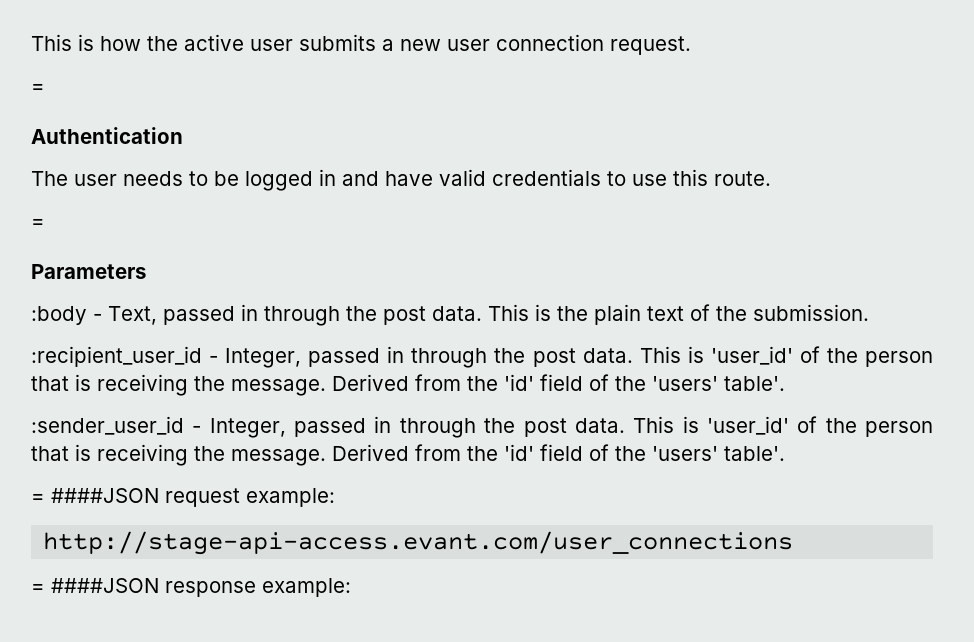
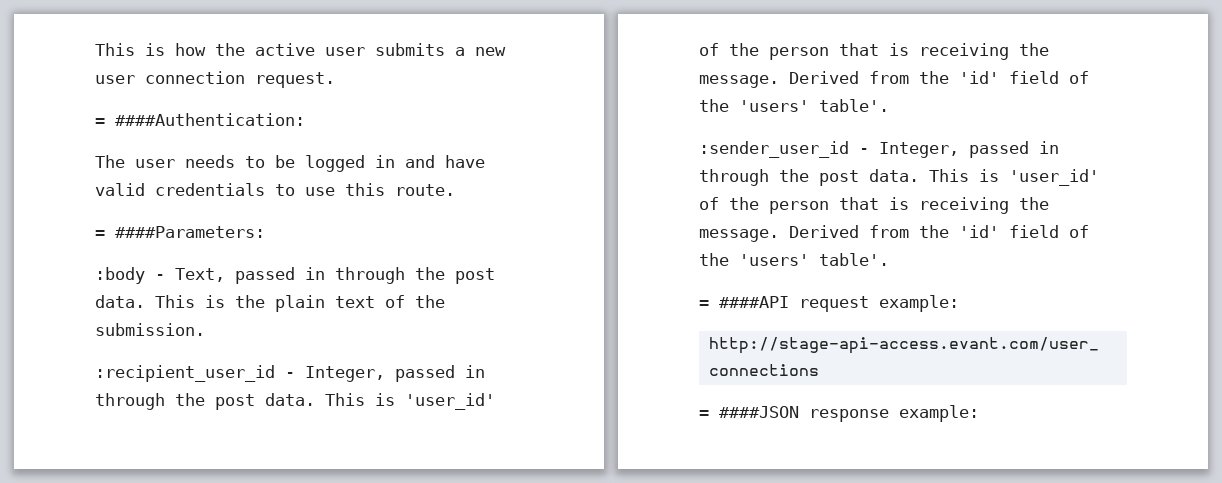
[31,127,183,144] // Authentication -> [115,113,305,126] ####Authentication:
[31,264,146,279] // Parameters -> [115,226,265,238] ####Parameters:
[51,488,159,503] ####JSON -> [719,296,789,308] ####API

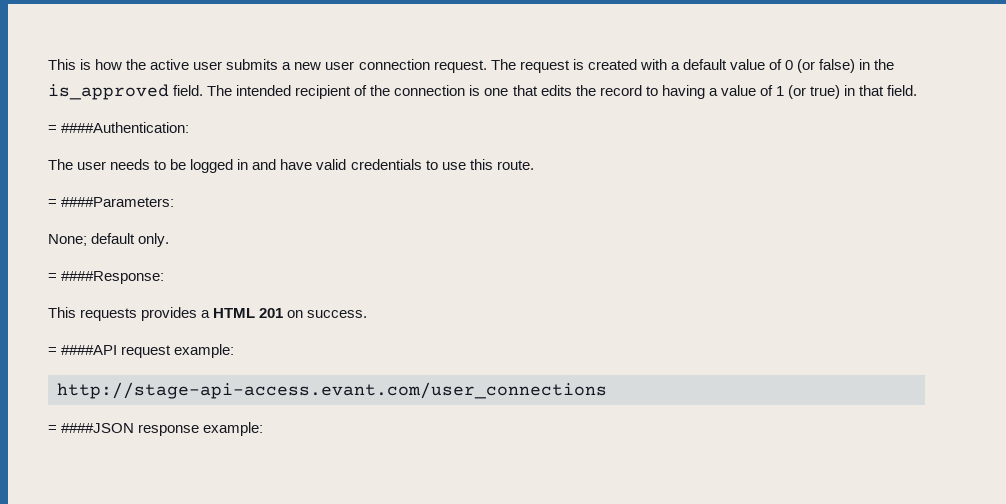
(335, 80) none -> [490,59,895,73] [48,84,918,100] The request is created with a default value of 0 (or false) in the is_approved field. The intended recipient of the connection is one that edits the record to having a value of 1 (or true) in that field.
[95,267,495,284] [95,295,445,312] [95,323,205,336] [95,365,485,382] [95,393,495,410] [699,43,1049,60] [699,71,1089,88] [699,99,889,112] [699,141,1059,158] [699,169,1099,186] [699,197,1049,214] [699,225,1089,242] [699,253,889,266] :body - Text, passed in through the post data. This is the plain text of the submission. // :recipient_user_id - Integer, passed in through the post data. This is 'user_id' of the person that is receiving the message. Derived from the 'id' field of the 'users' table'. // :sender_user_id - Integer, passed in through the post data. This is 'user_id' of the person that is receiving the message. Derived from the 'id' field of the 'users' table'. -> [48,233,170,247] [48,271,165,284] [48,307,368,321] None; default only. // = ####Response: // This requests provides a HTML 201 on success.

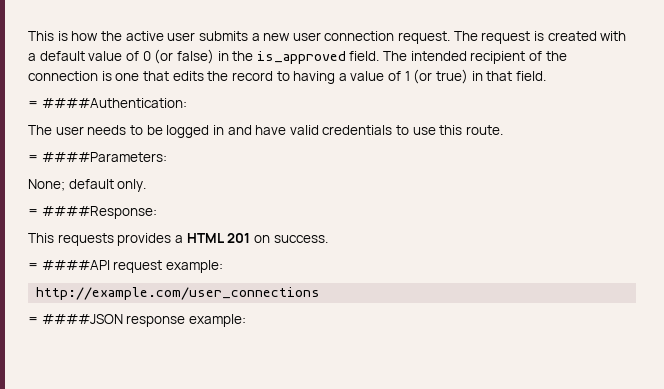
[57,382,607,399] http://stage-api-access.evant.com/user_connections -> [36,287,321,300] http://example.com/user_connections

